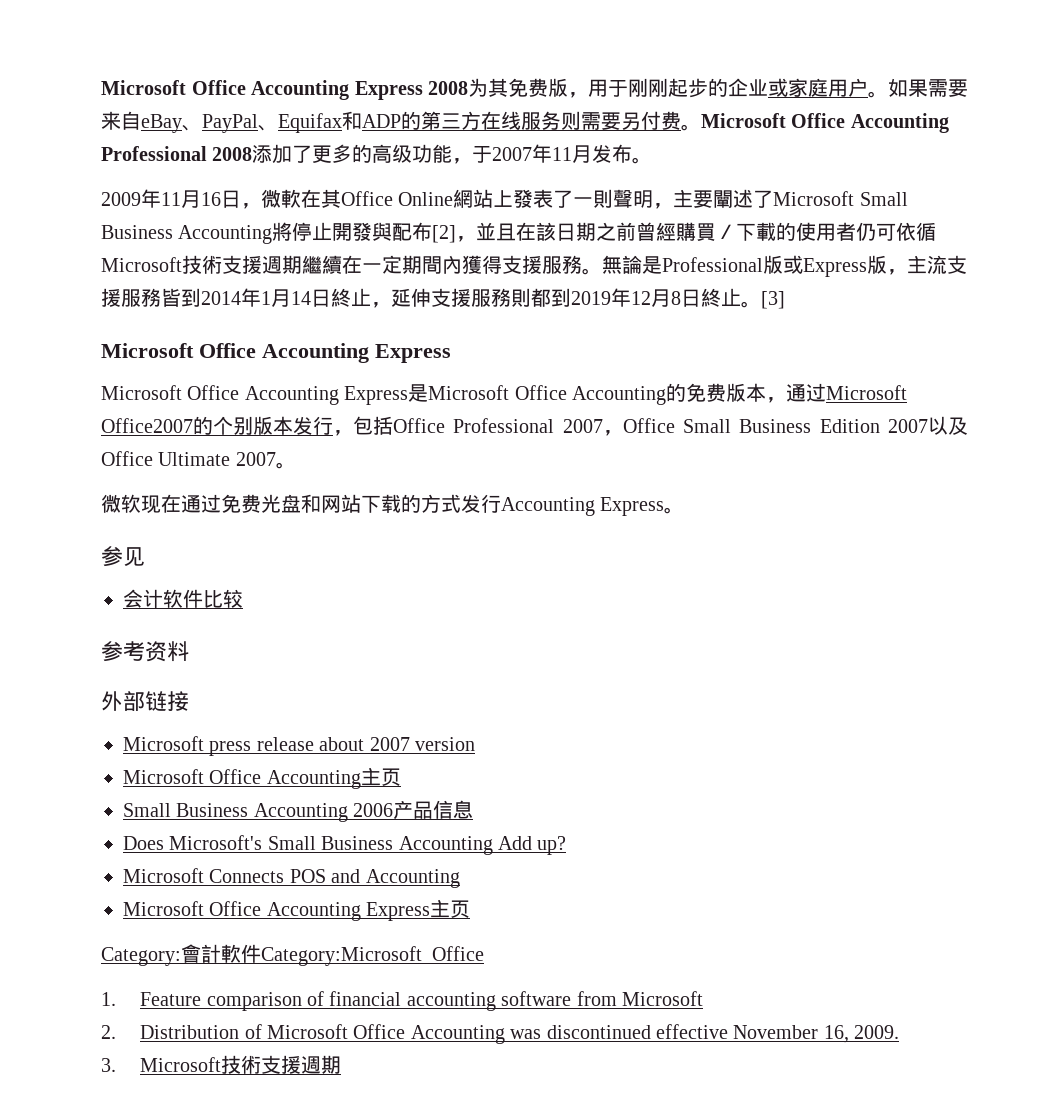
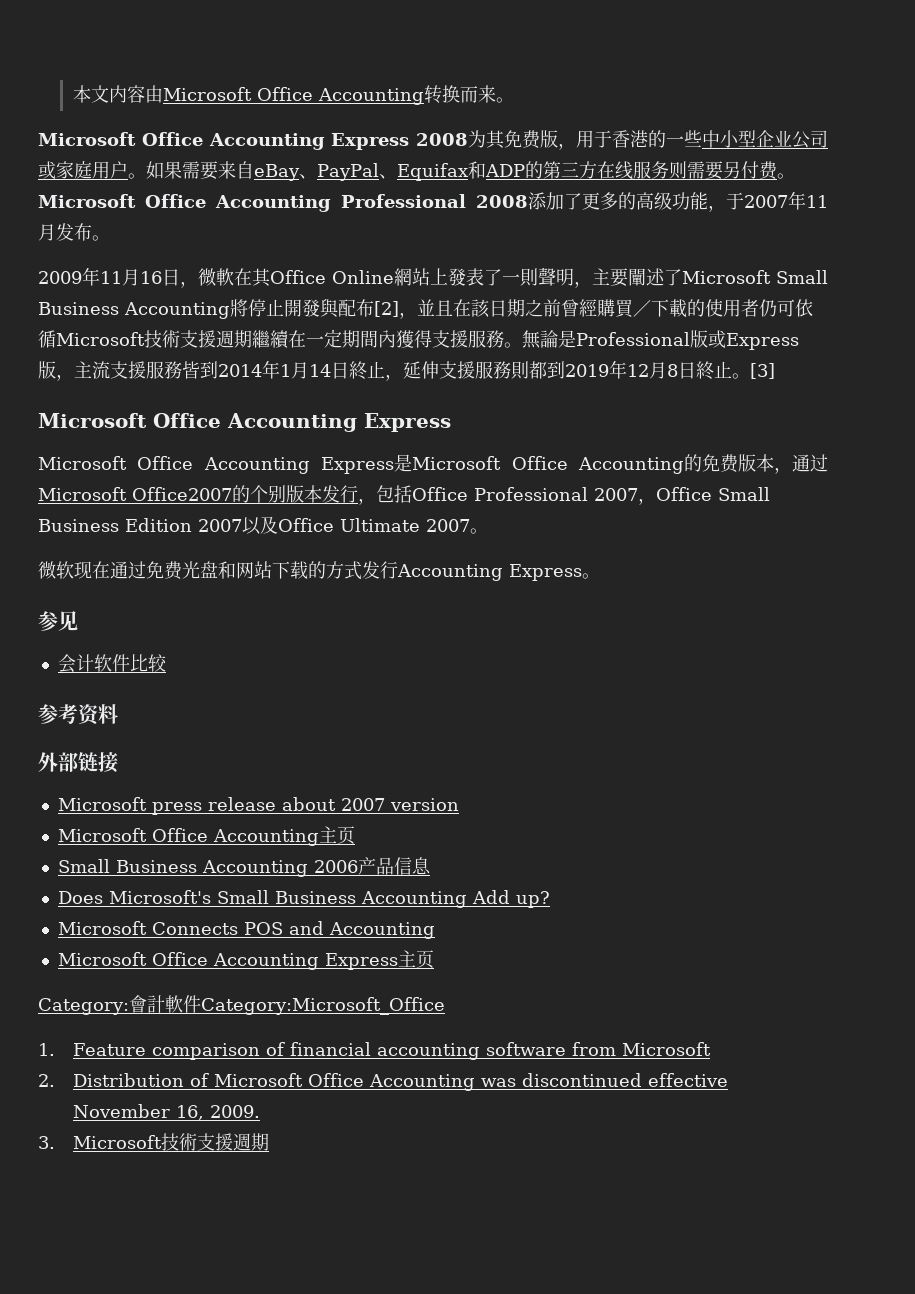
(101, 87) none -> [72,85,514,105] 本文内容由Microsoft Office Accounting转换而来。 //
[628,78,768,98] 刚刚起步的企业 -> [612,130,828,149] 香港的一些中小型企业公司

